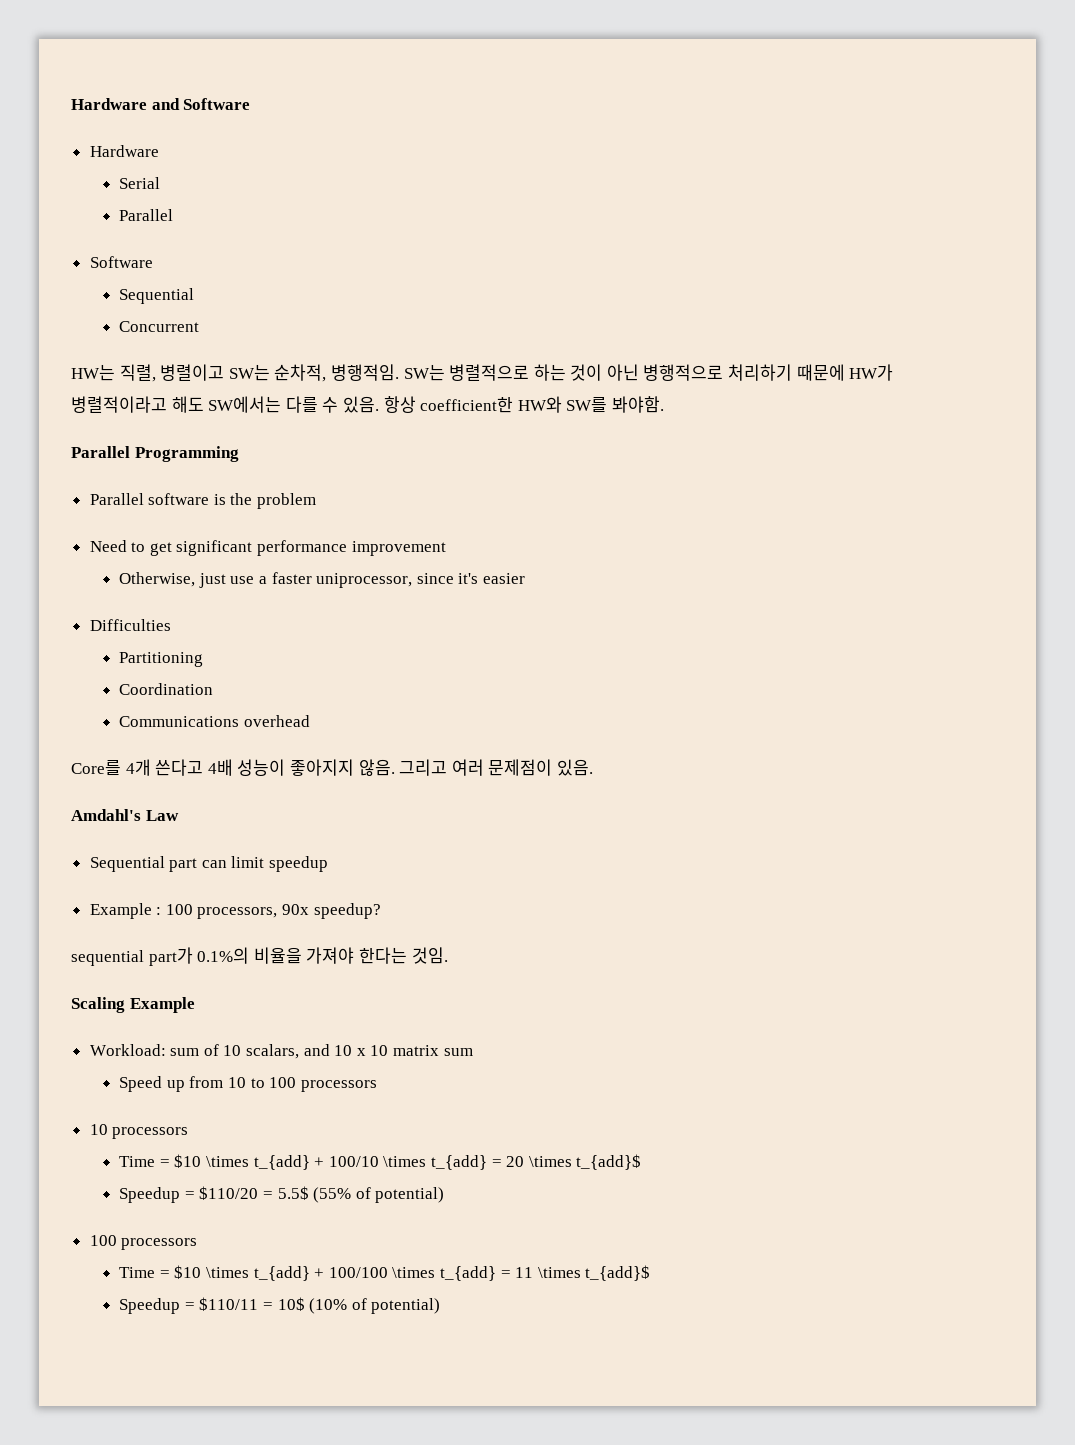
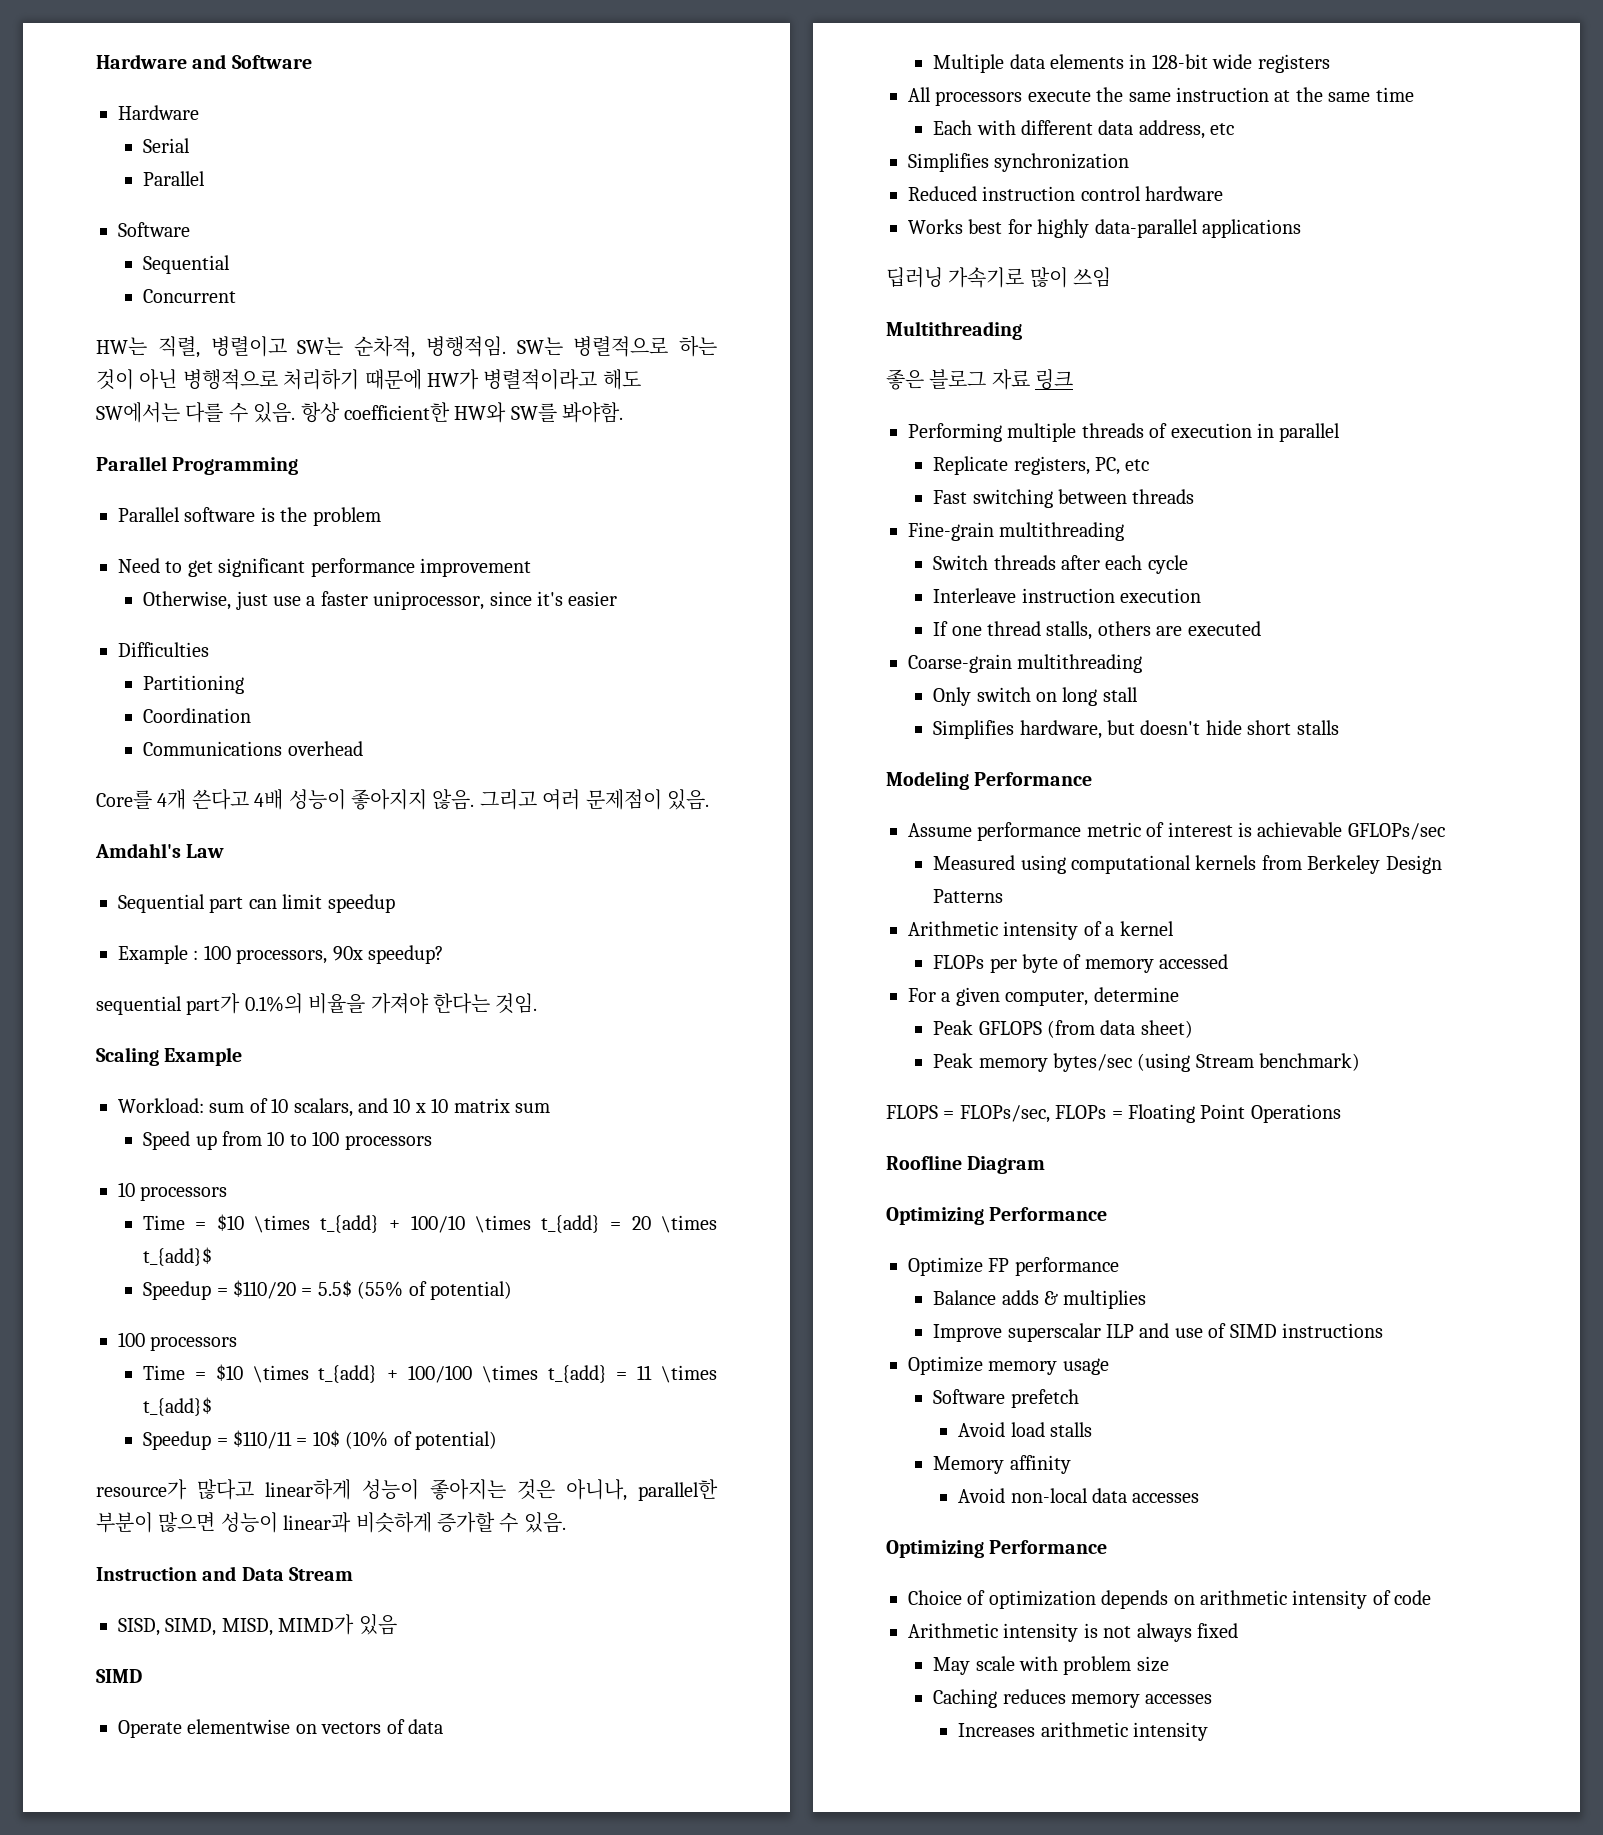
(441, 1306) none -> [96,1479,718,1501] [96,1512,566,1533] [96,1566,354,1581] [118,1614,397,1636] [96,1669,142,1683] [118,1719,443,1738] [933,54,1330,73] [908,87,1414,106] [933,120,1235,139] [908,153,1130,172] [908,186,1224,201] [908,219,1301,238] [886,267,1112,288] [886,321,1022,340] [886,369,1074,390] [908,423,1341,442] [933,456,1150,475] [933,489,1195,508] [908,522,1125,541] [933,555,1188,574] [933,588,1201,603] [933,621,1261,640] [908,654,1143,673] [933,687,1138,706] [933,720,1339,739] [886,771,1093,790] [908,822,1445,841] [933,855,1442,874] [933,889,1004,903] [908,921,1174,940] [933,954,1229,973] [908,987,1179,1006] [933,1020,1193,1038] [933,1053,1361,1072] [886,1104,1341,1123] [886,1155,1046,1174] [886,1207,1108,1225] [908,1257,1119,1276] [933,1290,1147,1309] [933,1323,1383,1342] [908,1356,1109,1375] [933,1389,1079,1408] [958,1422,1093,1437] [933,1455,1071,1474] [958,1488,1200,1503] [886,1540,1108,1558] [908,1590,1432,1609] [908,1623,1238,1642] [933,1656,1169,1675] [933,1689,1213,1708] [958,1722,1209,1741] // resource가 많다고 linear하게 성능이 좋아지는 것은 아니나, parallel한 부분이 많으면 성능이 linear과 비슷하게 증가할 수 있음. // Instruction and Data Stream // SISD, SIMD, MISD, MIMD가 있음 // SIMD // Operate elementwise on vectors of data // Multiple data elements in 128-bit wide registers // All processors execute the same instruction at the same time // Each with different data address, etc // Simplifies synchronization // Reduced instruction control hardware // Works best for highly data-parallel applications // 딥러닝 가속기로 많이 쓰임 // Multithreading // 좋은 블로그 자료 링크 // Performing multiple threads of execution in parallel // Replicate registers, PC, etc // Fast switching between threads // Fine-grain multithreading // Switch threads after each cycle // Interleave instruction execution // If one thread stalls, others are executed // Coarse-grain multithreading // Only switch on long stall // Simplifies hardware, but doesn't hide short stalls // Modeling Performance // Assume performance metric of interest is achievable GFLOPs/sec // Measured using computational kernels from Berkeley Design Patterns // Arithmetic intensity of a kernel // FLOPs per byte of memory accessed // For a given computer, determine // Peak GFLOPS (from data sheet) // Peak memory bytes/sec (using Stream benchmark) // FLOPS = FLOPs/sec, FLOPs = Floating Point Operations // Roofline Diagram // Optimizing Performance // Optimize FP performance // Balance adds & multiplies // Improve superscalar ILP and use of SIMD instructions // Optimize memory usage // Software prefetch // Avoid load stalls // Memory affinity // Avoid non-local data accesses // Optimizing Performance // Choice of optimization depends on arithmetic intensity of code // Arithmetic intensity is not always fixed // May scale with problem size // Caching reduces memory accesses // Increases arithmetic intensity

